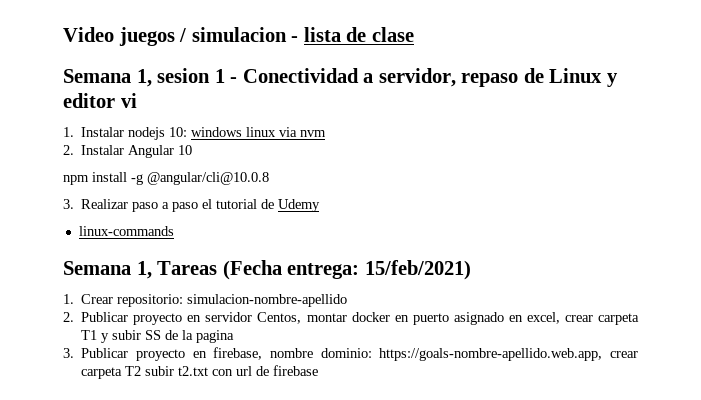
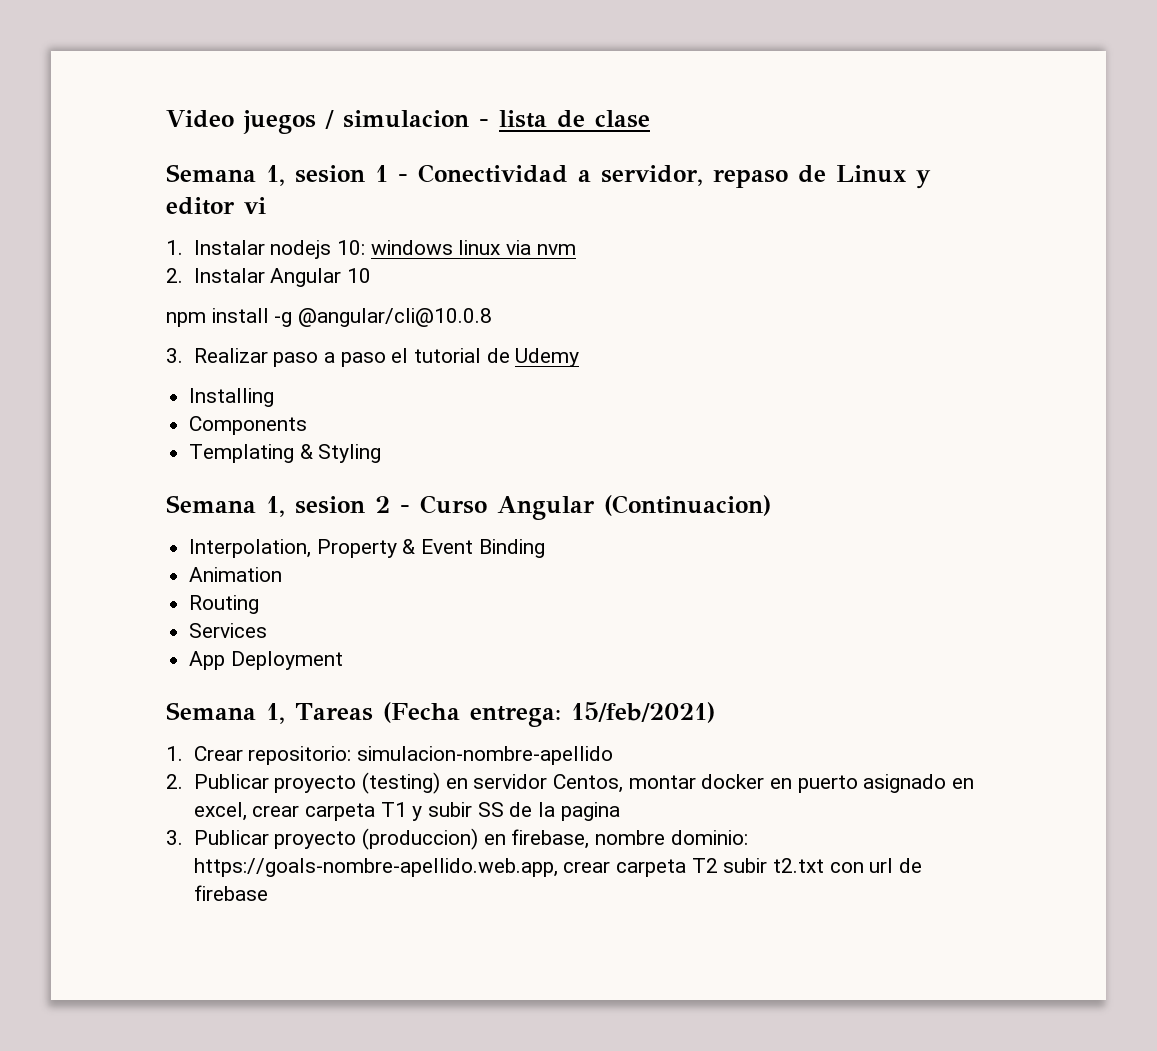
[78,226,174,236] linux-commands -> [189,388,275,407] [189,416,308,435] [189,444,382,463] [166,495,771,520] [189,539,545,558] [189,567,283,582] [189,595,260,614] [189,623,268,638] [189,651,343,670] Installing // Components // Templating & Styling // Semana 1, sesion 2 - Curso Angular (Continuacion) // Interpolation, Property & Event Binding // Animation // Routing // Services // App Deployment
(183, 319) none -> [361,772,440,794] (testing)
(185, 355) none -> [361,828,478,850] (produccion)

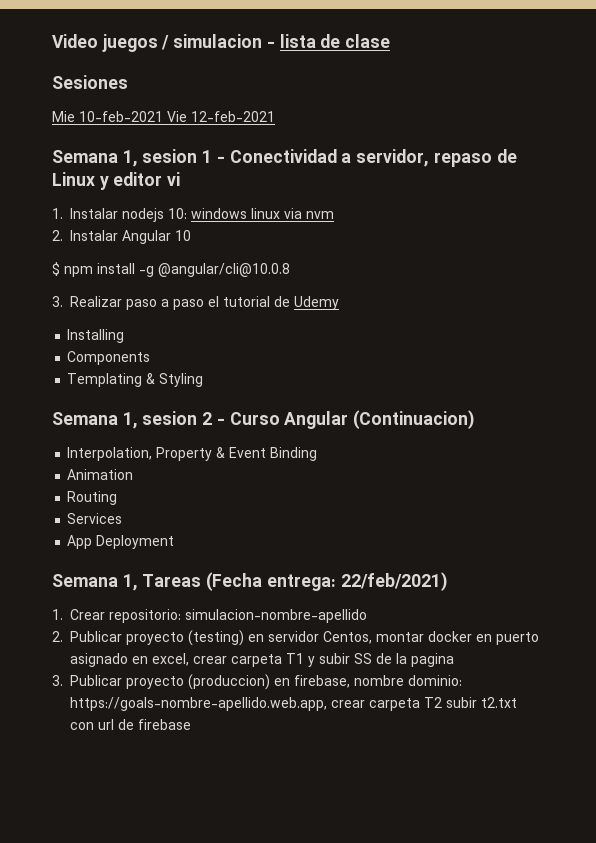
(650, 119) none -> [52,75,128,89] [52,111,275,122] // Sesiones // Mie 10-feb-2021 Vie 12-feb-2021
(371, 275) none -> [52,262,60,276] $
[570,702,715,723] 15/feb/2021) -> [340,572,448,591] 22/feb/2021)

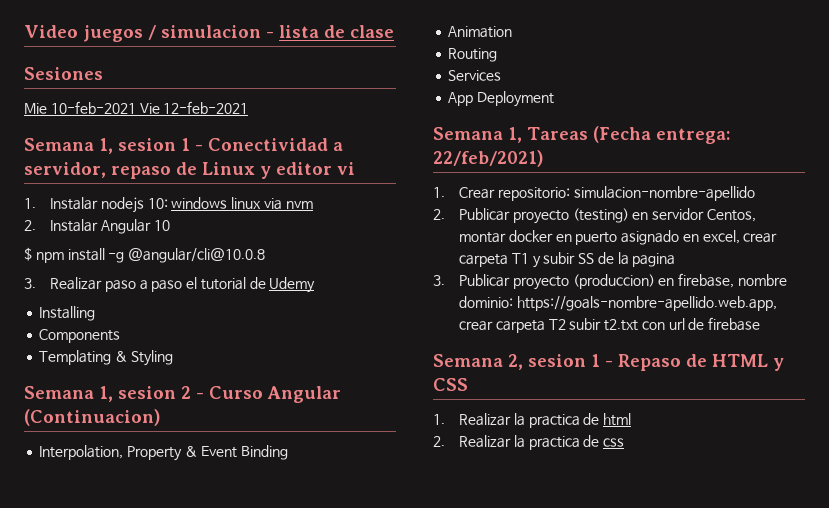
(191, 724) none -> [433,354,784,371] [433,378,468,391] [433,413,632,428] [433,435,625,450] // Semana 2, sesion 1 - Repaso de HTML y CSS // 1. Realizar la practica de html // 2. Realizar la practica de css

